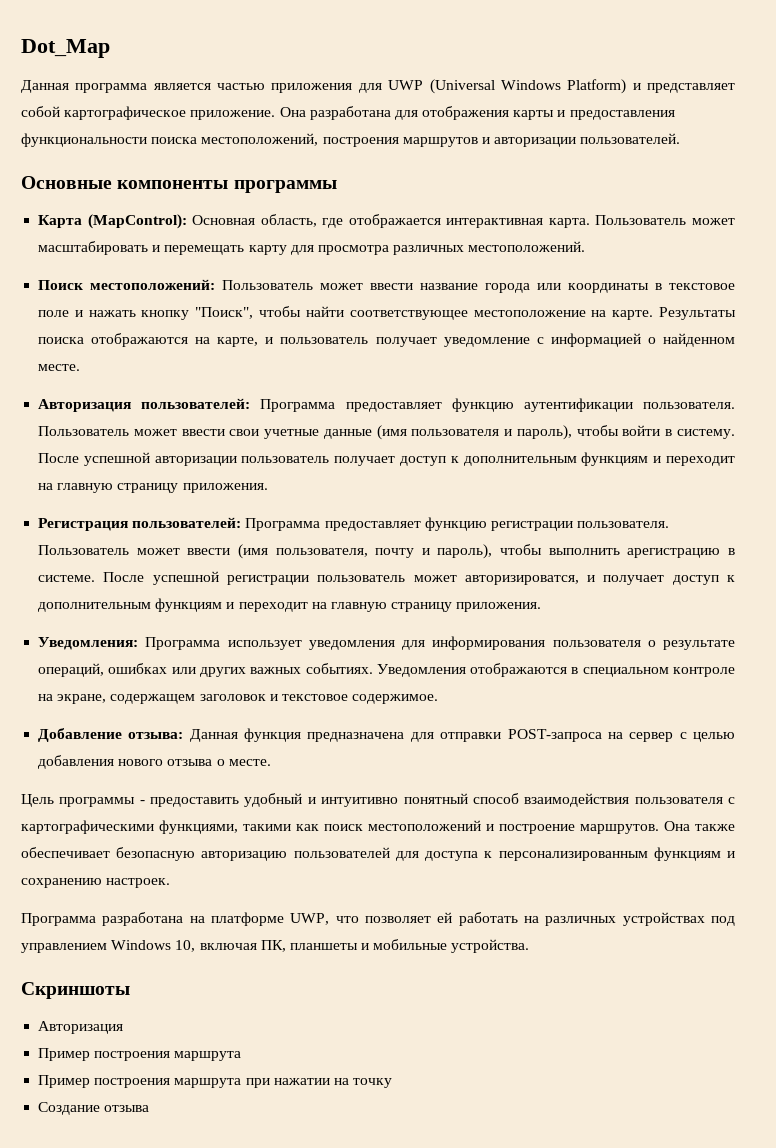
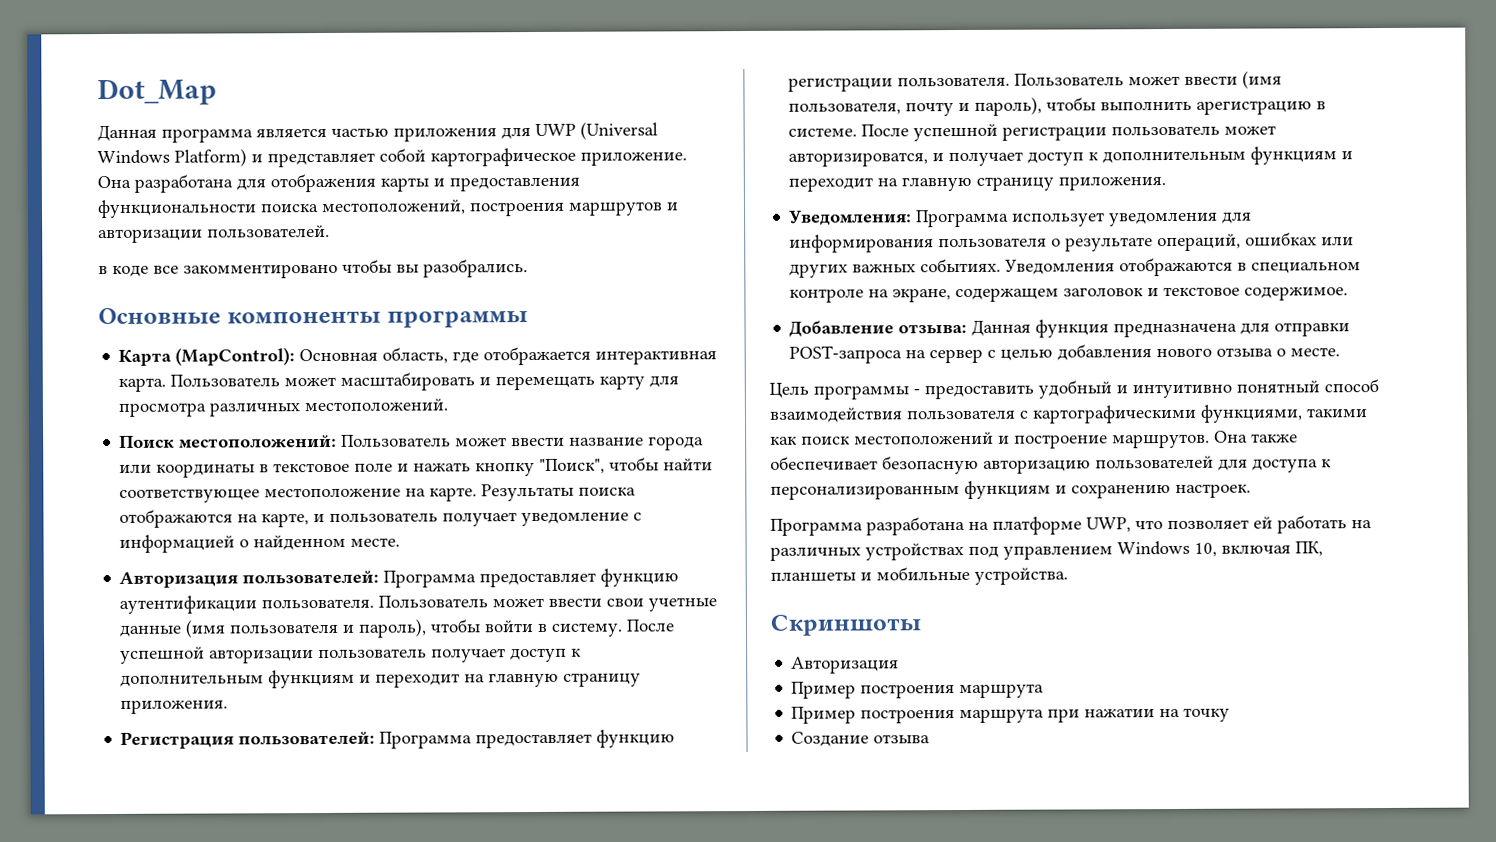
(681, 138) none -> [98,259,528,279] // в коде все закомментировано чтобы вы разобрались.

